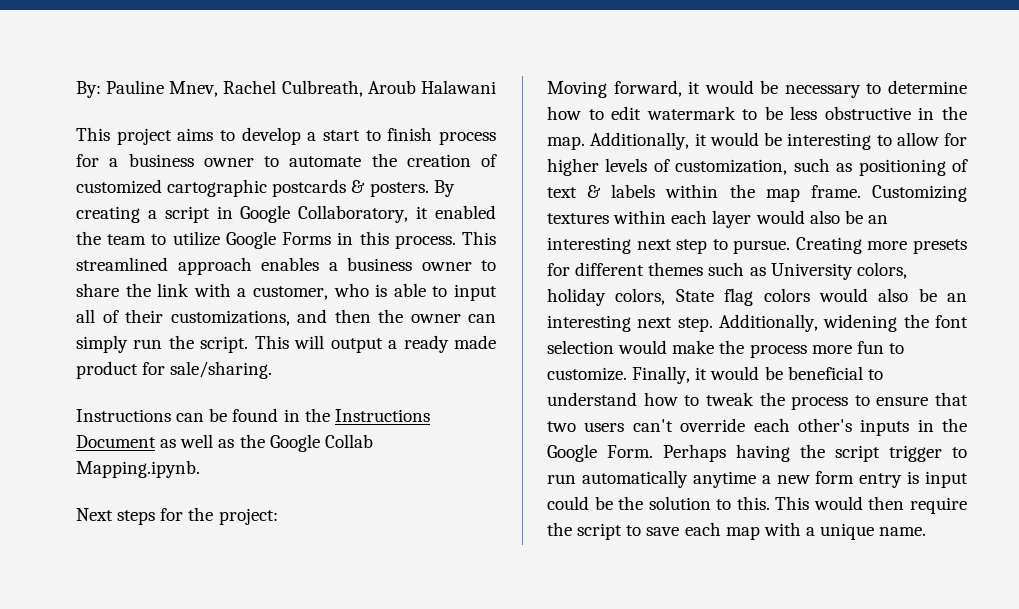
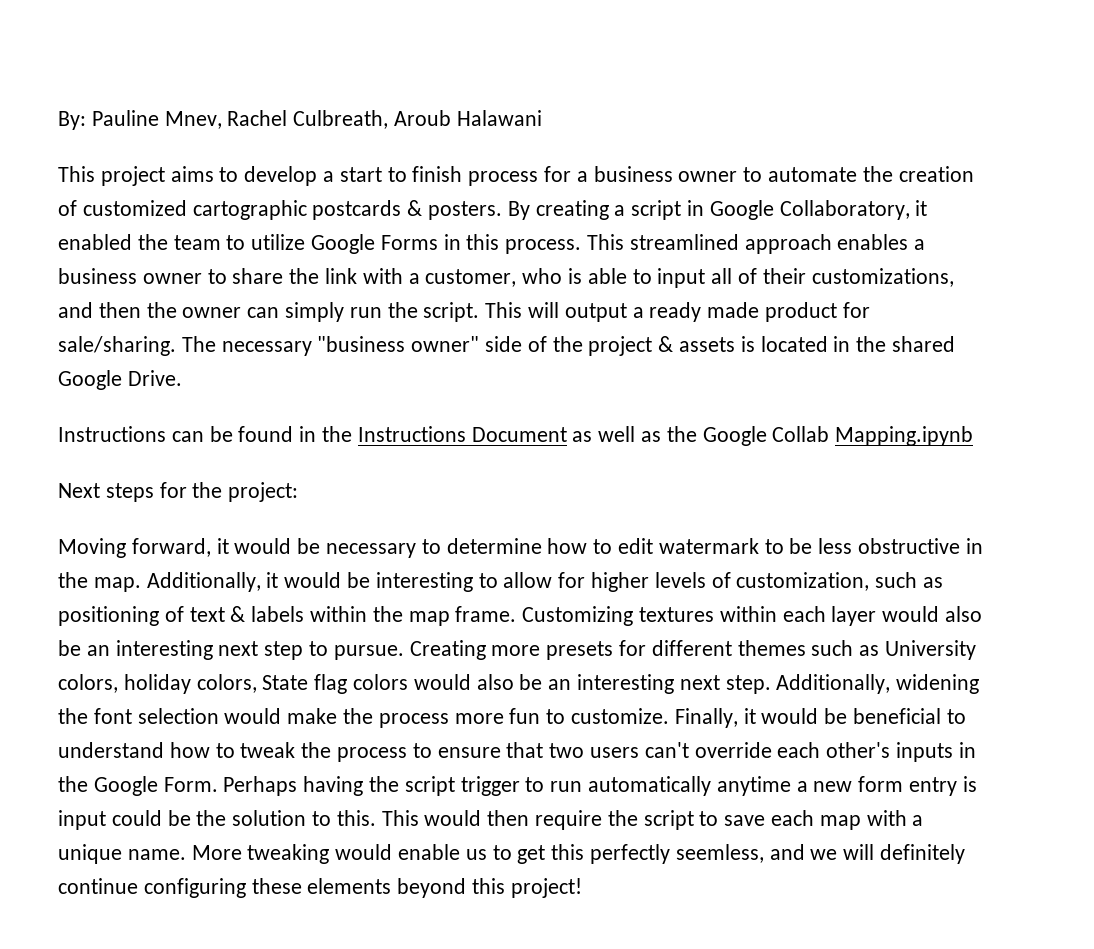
(273, 370) none -> [181,336,956,356] [58,370,182,390] The necessary "business owner" side of the project & assets is located in the shared Google Drive.
[76,460,200,478] Mapping.ipynb. -> [835,426,974,446] Mapping.ipynb
(927, 531) none -> [191,844,966,864] [58,878,582,898] More tweaking would enable us to get this perfectly seemless, and we will definitely continue configuring these elements beyond this project!

